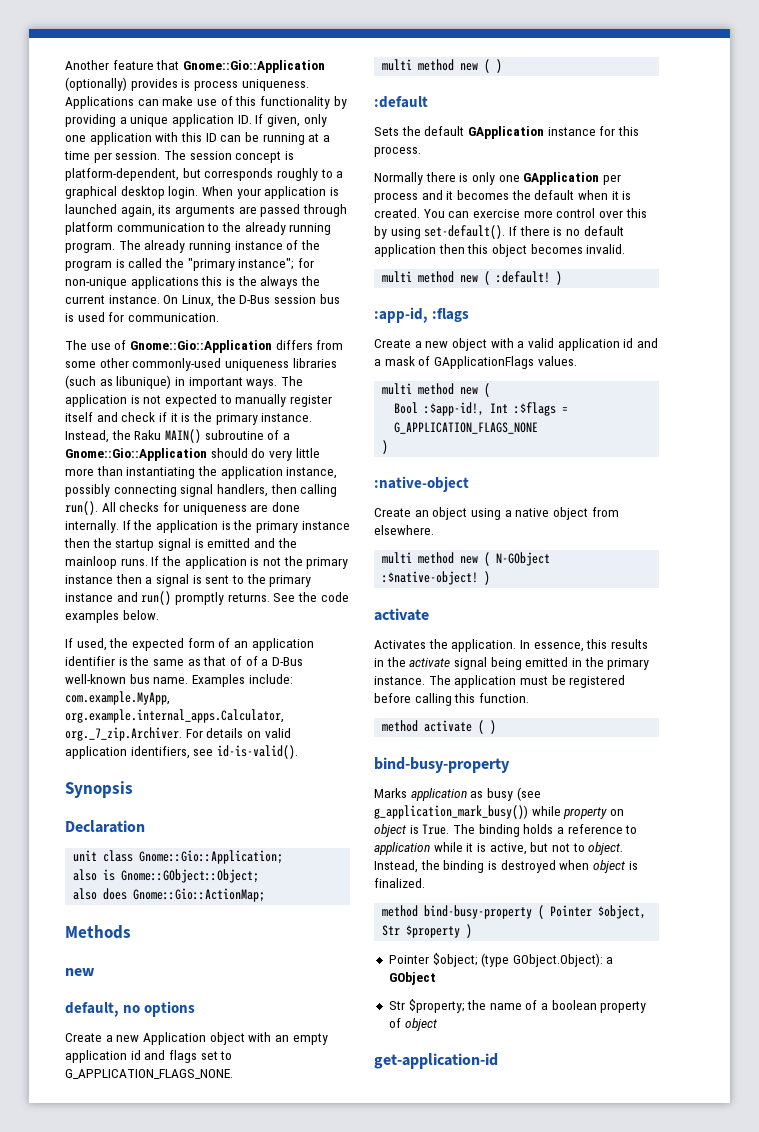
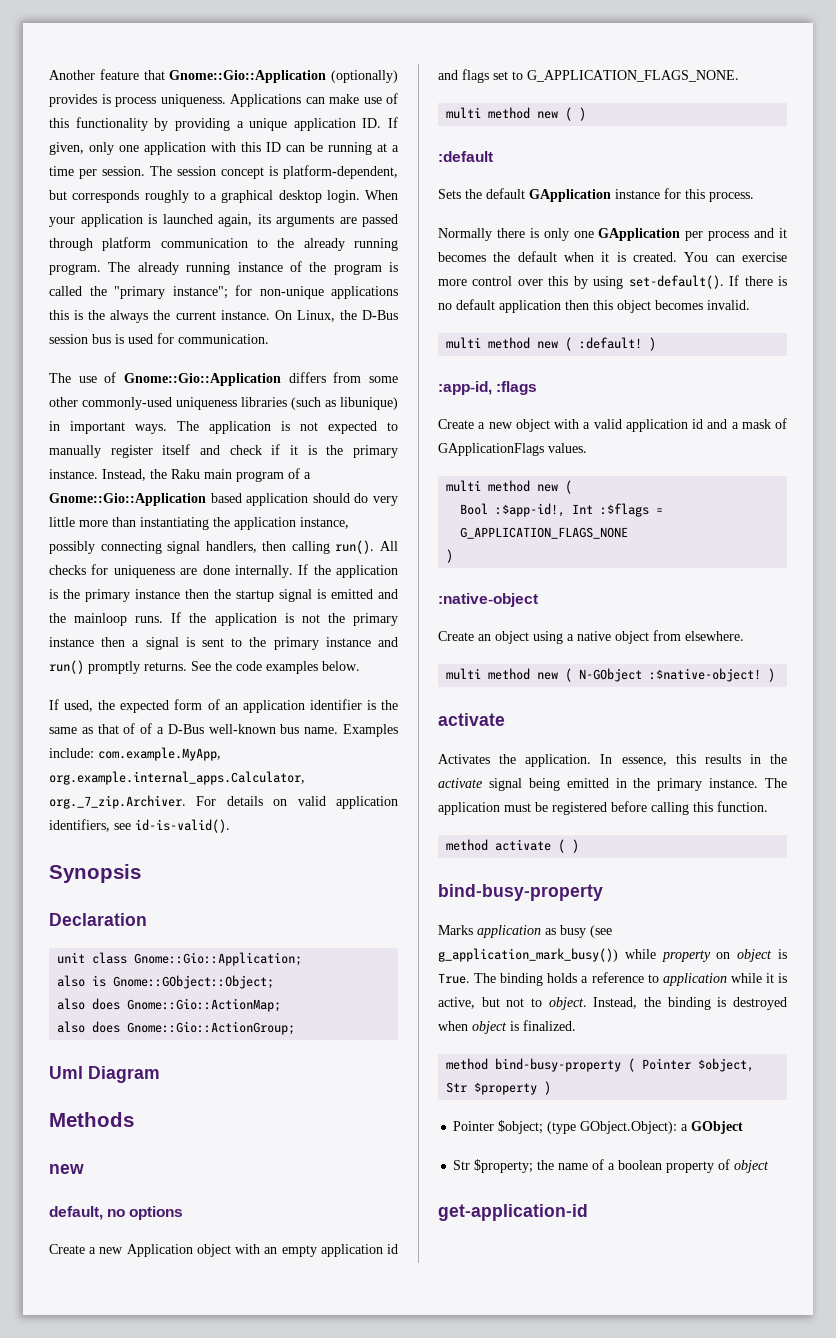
[164,429,264,443] MAIN() subroutine -> [204,469,284,482] main program
(207, 454) none -> [210,493,309,506] based application
(266, 895) none -> [57,1021,296,1035] [49,1066,160,1083] // also does Gnome::Gio::ActionGroup; // Uml Diagram

